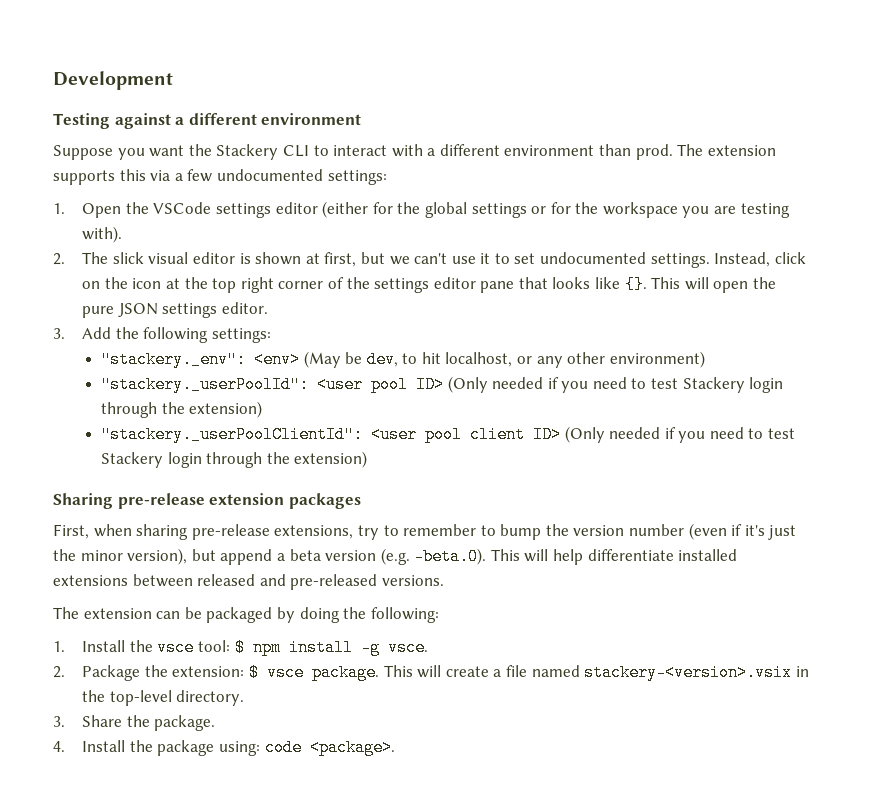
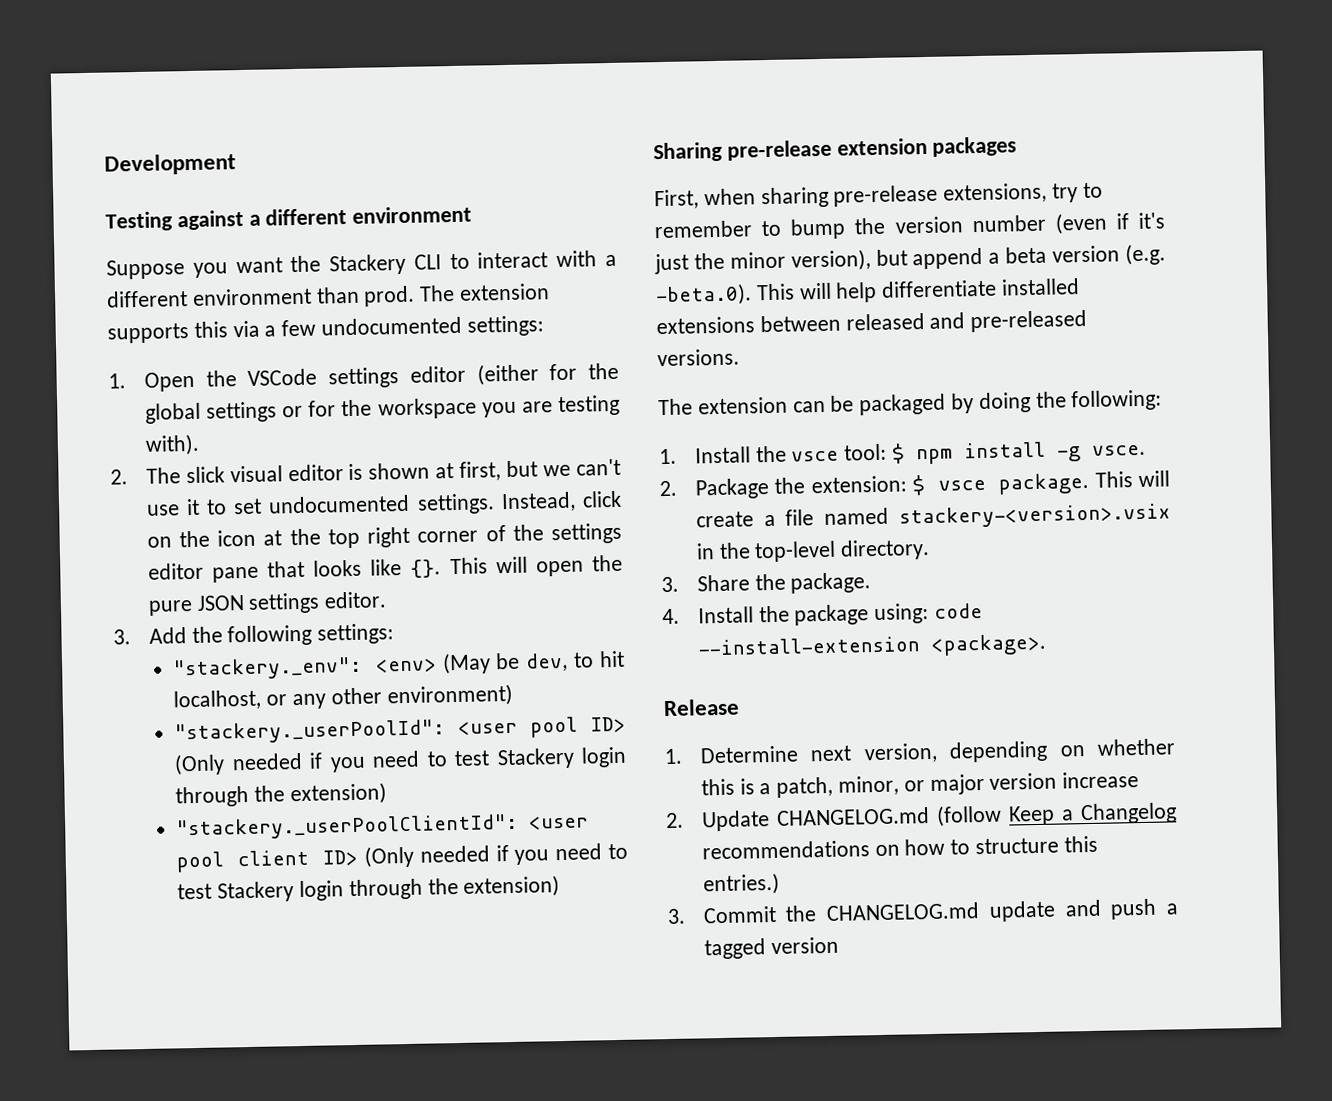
(302, 747) none -> [697,636,920,656] --install-extension
(395, 747) none -> [663,698,740,717] [664,738,1175,765] [700,771,1140,798] [665,802,1177,832] [701,835,1098,860] [702,872,780,896] [667,898,1179,925] [703,936,839,960] // Release // 1. Determine next version, depending on whether this is a patch, minor, or major version increase // 2. Update CHANGELOG.md (follow Keep a Changelog recommendations on how to structure this entries.) // 3. Commit the CHANGELOG.md update and push a tagged version

